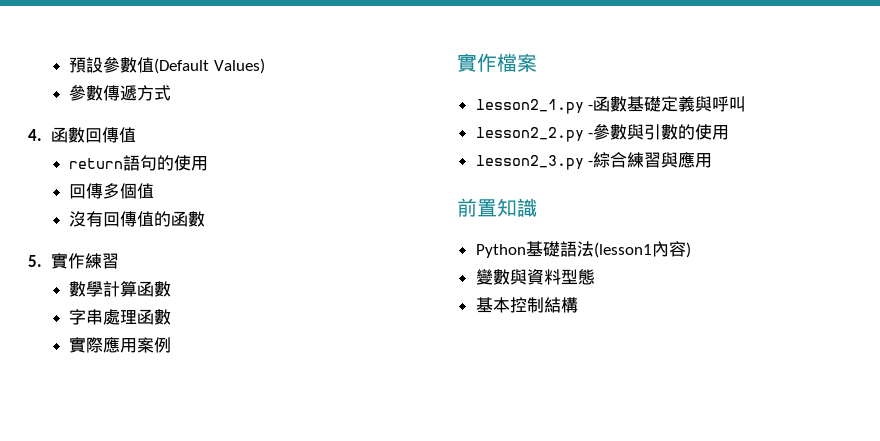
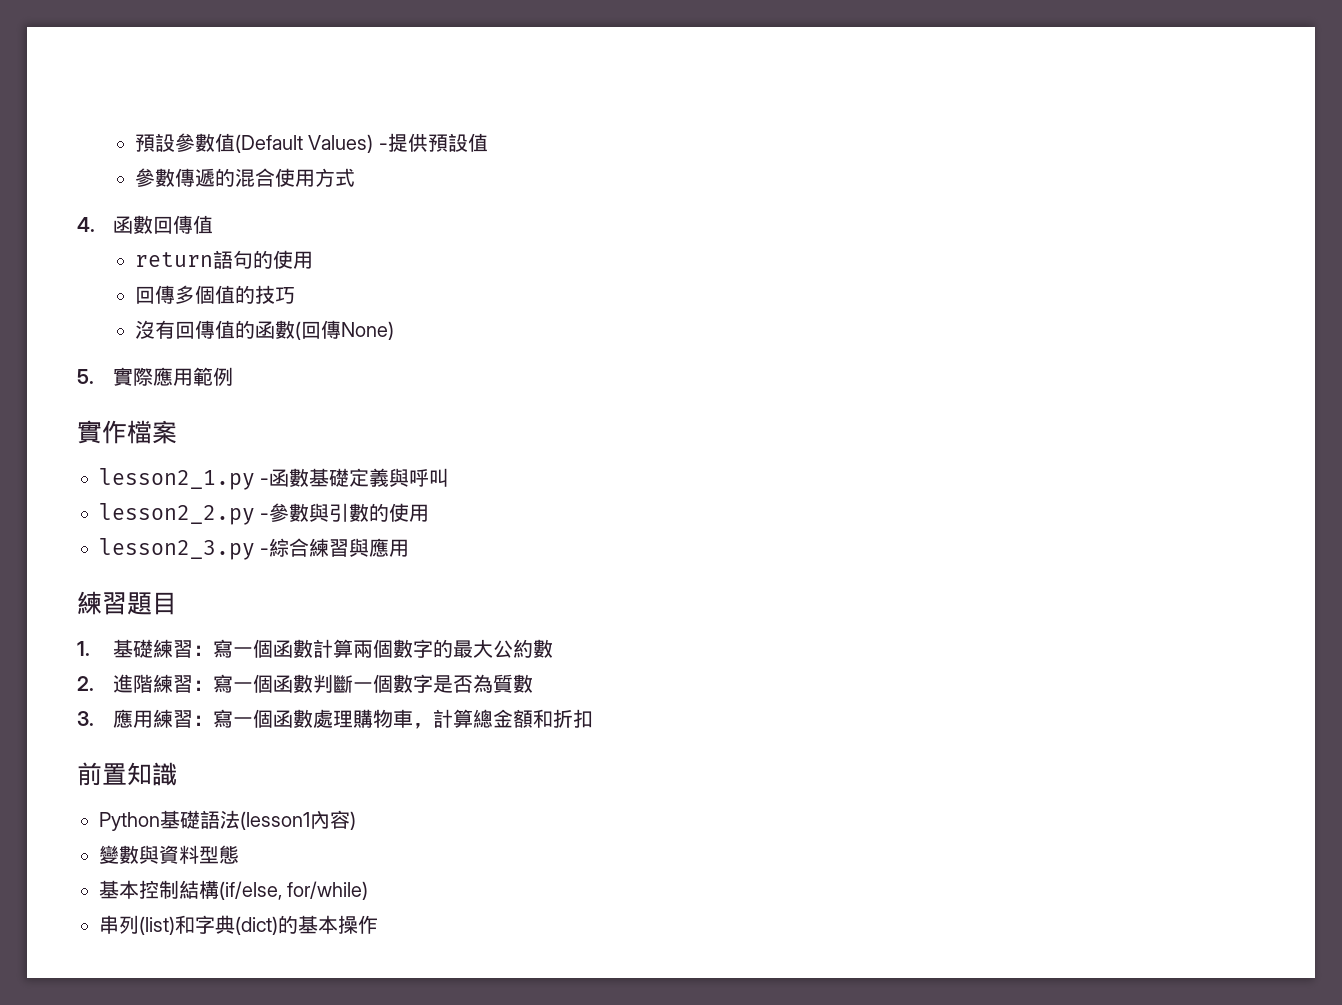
(265, 66) none -> [378,133,488,152] -提供預設值
(138, 93) none -> [214,168,315,187] 的混合使用
(155, 191) none -> [234,285,295,304] 的技巧
(206, 219) none -> [294,320,394,340] (回傳None)
[67,253,119,269] [69,281,172,297] [69,309,172,325] [69,337,155,353] 作練習 // 數學計算函數 // 字串處理函數 // 實際應用案 -> [132,367,213,386] 際應用範
(713, 160) none -> [77,591,177,615] [77,639,553,658] [77,674,533,693] [77,709,593,729] // 練習題目 // 1.基礎練習：寫一個函數計算兩個數字的最大公約數 // 2.進階練習：寫一個函數判斷一個數字是否為質數 // 3.應用練習：寫一個函數處理購物車，計算總金額和折扣
(578, 305) none -> [219,881,369,900] [99,915,378,935] (if/else, for/while) // 串列(list)和字典(dict)的基本操作

